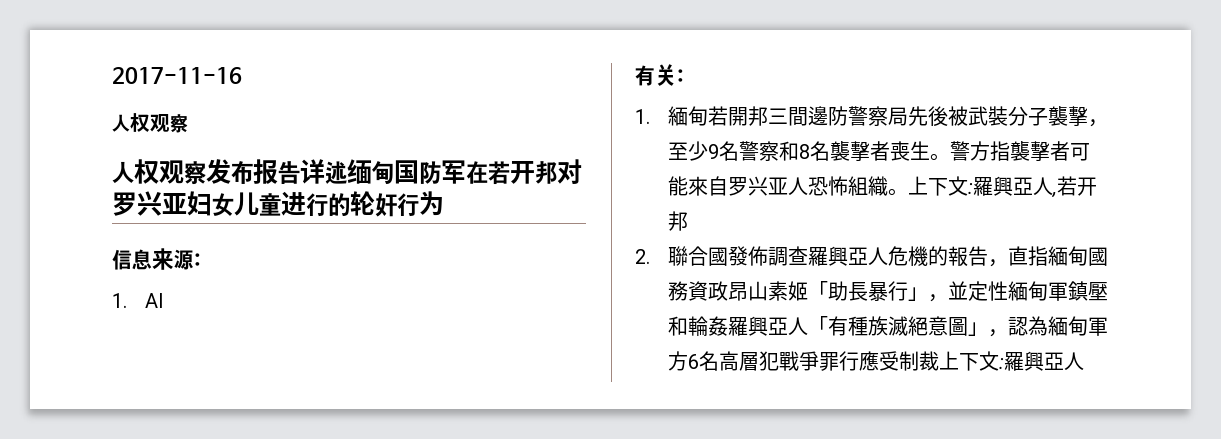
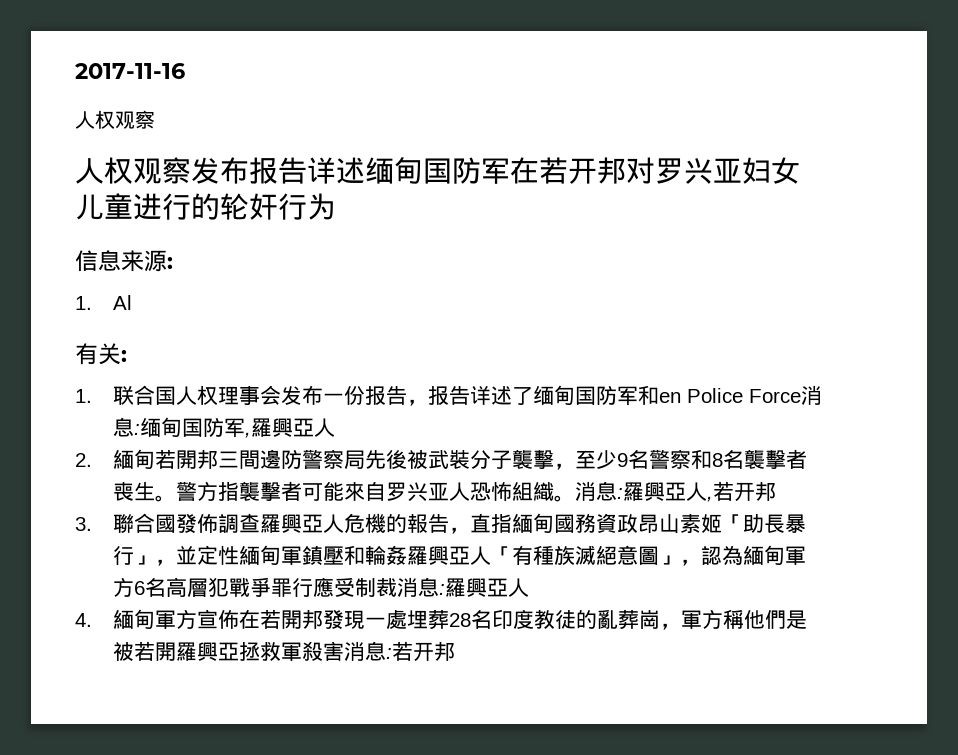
(650, 116) none -> [112,385,822,406] [112,417,335,438] [75,453,92,467] 联合国人权理事会发布一份报告，报告详述了缅甸国防军和en Police Force消息:缅甸国防军,羅興亞人 // 2.
[908,176,969,196] 上下文 -> [574,481,617,501] 消息
[635,249,650,264] 2. -> [75,517,92,531] 3.
[939,351,1085,371] 上下文:羅興亞人 -> [396,577,529,597] [75,609,807,630] [112,641,455,662] 消息:羅興亞人 // 4.緬甸軍方宣佈在若開邦發現一處埋葬28名印度教徒的亂葬崗，軍方稱他們是被若開羅興亞拯救軍殺害消息:若开邦

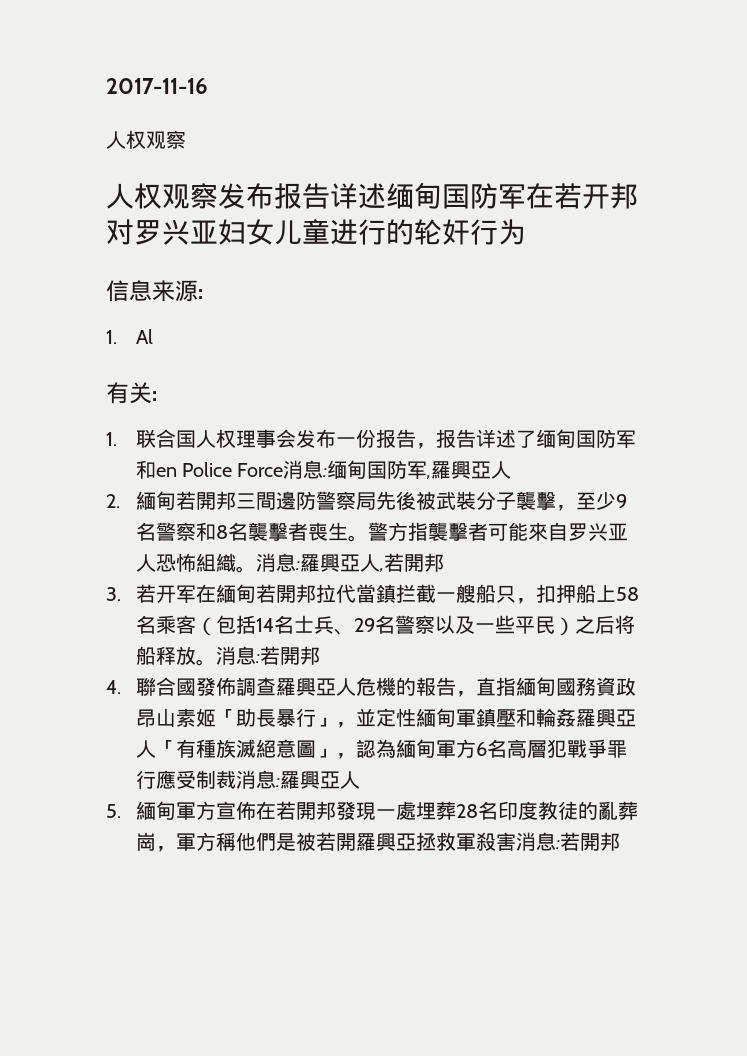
[733,481,776,502] [75,517,92,531] 开邦 // 3. -> [403,553,444,572] [106,584,639,604] [135,615,635,636] [135,646,320,666] [106,680,121,694] 開邦 // 3.若开军在緬甸若開邦拉代當鎮拦截一艘船只，扣押船上58名乘客（包括14名士兵、29名警察以及一些平民）之后将船释放。消息:若開邦 // 4.
[75,613,92,627] 4. -> [106,804,121,818] 5.
[412,642,434,662] 开 -> [579,833,600,851] 開

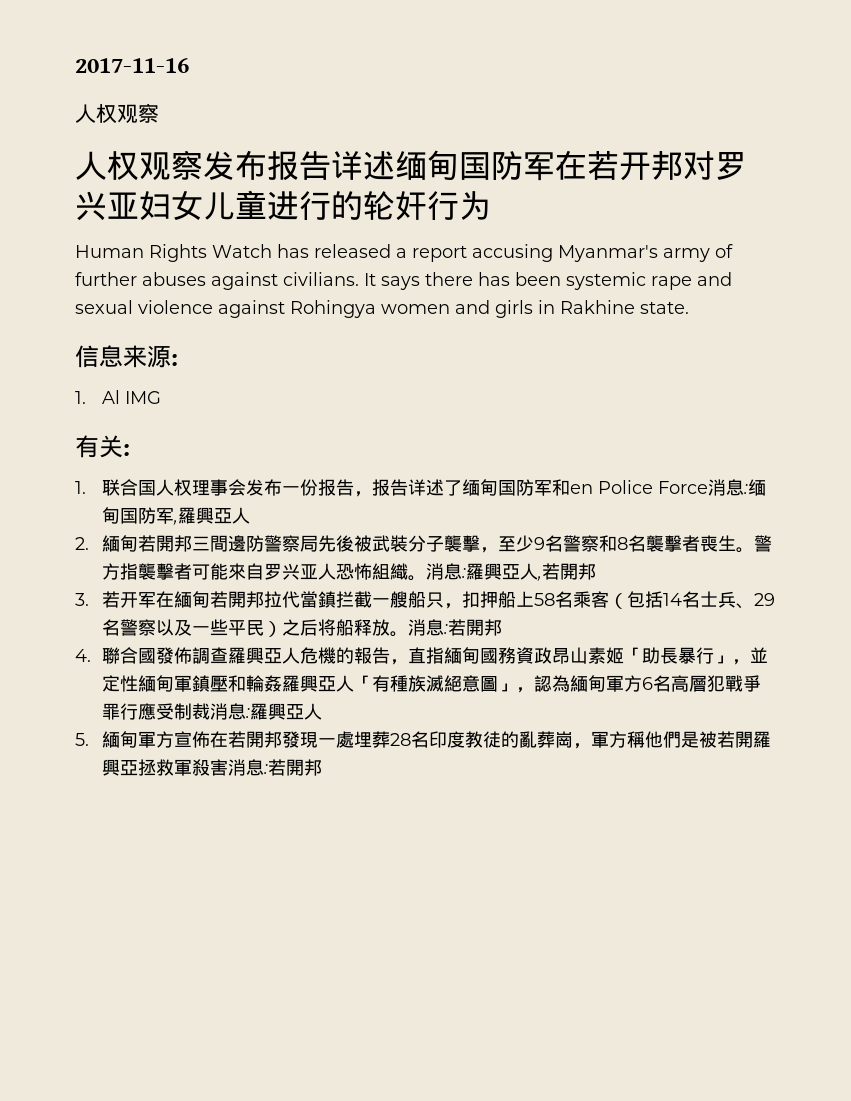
(526, 232) none -> [75,244,733,262] [75,272,732,290] [75,300,689,318] // Human Rights Watch has released a report accusing Myanmar's army of further abuses against civilians. It says there has been systemic rape and sexual violence against Rohingya women and girls in Rakhine state.
(153, 336) none -> [124,391,161,404] IMG

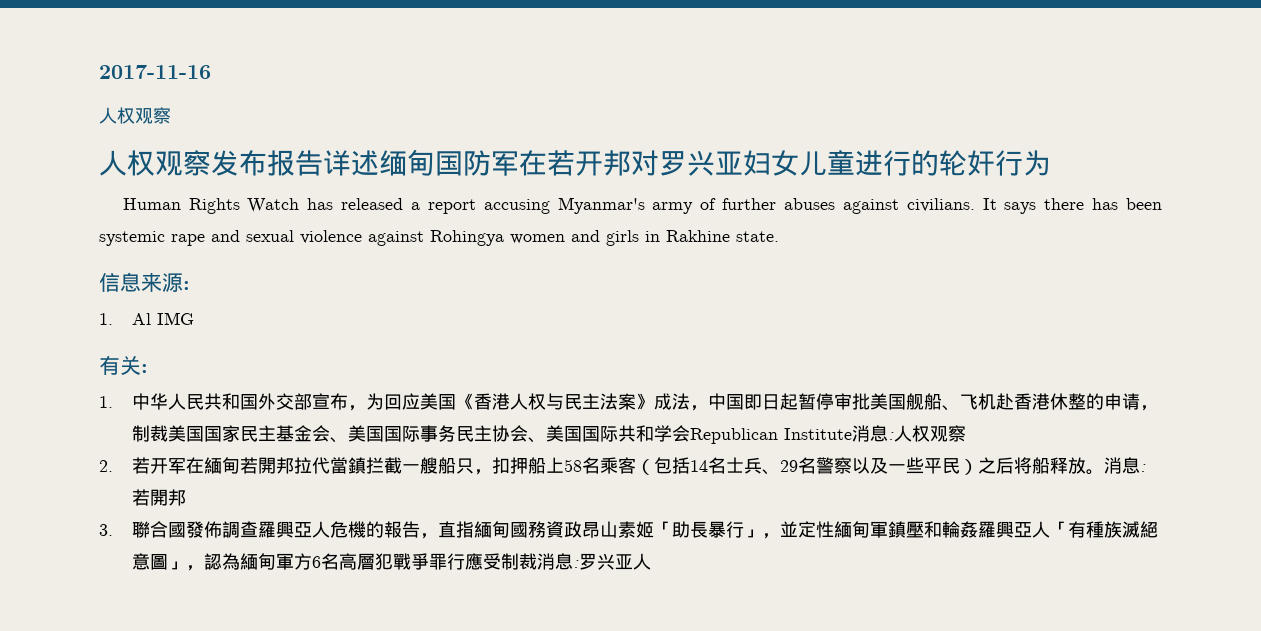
[101,479,766,497] [101,507,250,525] [75,535,772,553] [101,563,596,581] [75,593,89,606] 联合国人权理事会发布一份报告，报告详述了缅甸国防军和en Police Force消息:缅甸国防军,羅興亞人 // 2.緬甸若開邦三間邊防警察局先後被武裝分子襲擊，至少9名警察和8名襲擊者喪生。警方指襲擊者可能來自罗兴亚人恐怖組織。消息:羅興亞人,若開邦 // 3. -> [132,393,1159,411] [132,425,967,444] [99,460,113,472] 中华人民共和国外交部宣布，为回应美国《香港人权与民主法案》成法，中国即日起暂停审批美国舰船、飞机赴香港休整的申请，制裁美国国家民主基金会、美国国际事务民主协会、美国国际共和学会Republican Institute消息:人权观察 // 2.
[75,649,91,662] 4. -> [99,524,113,536] 3.
[249,703,322,720] [75,731,771,749] [101,759,322,776] 羅興亞人 // 5.緬甸軍方宣佈在若開邦發現一處埋葬28名印度教徒的亂葬崗，軍方稱他們是被若開羅興亞拯救軍殺害消息:若開邦 -> [579,553,652,570] 罗兴亚人

